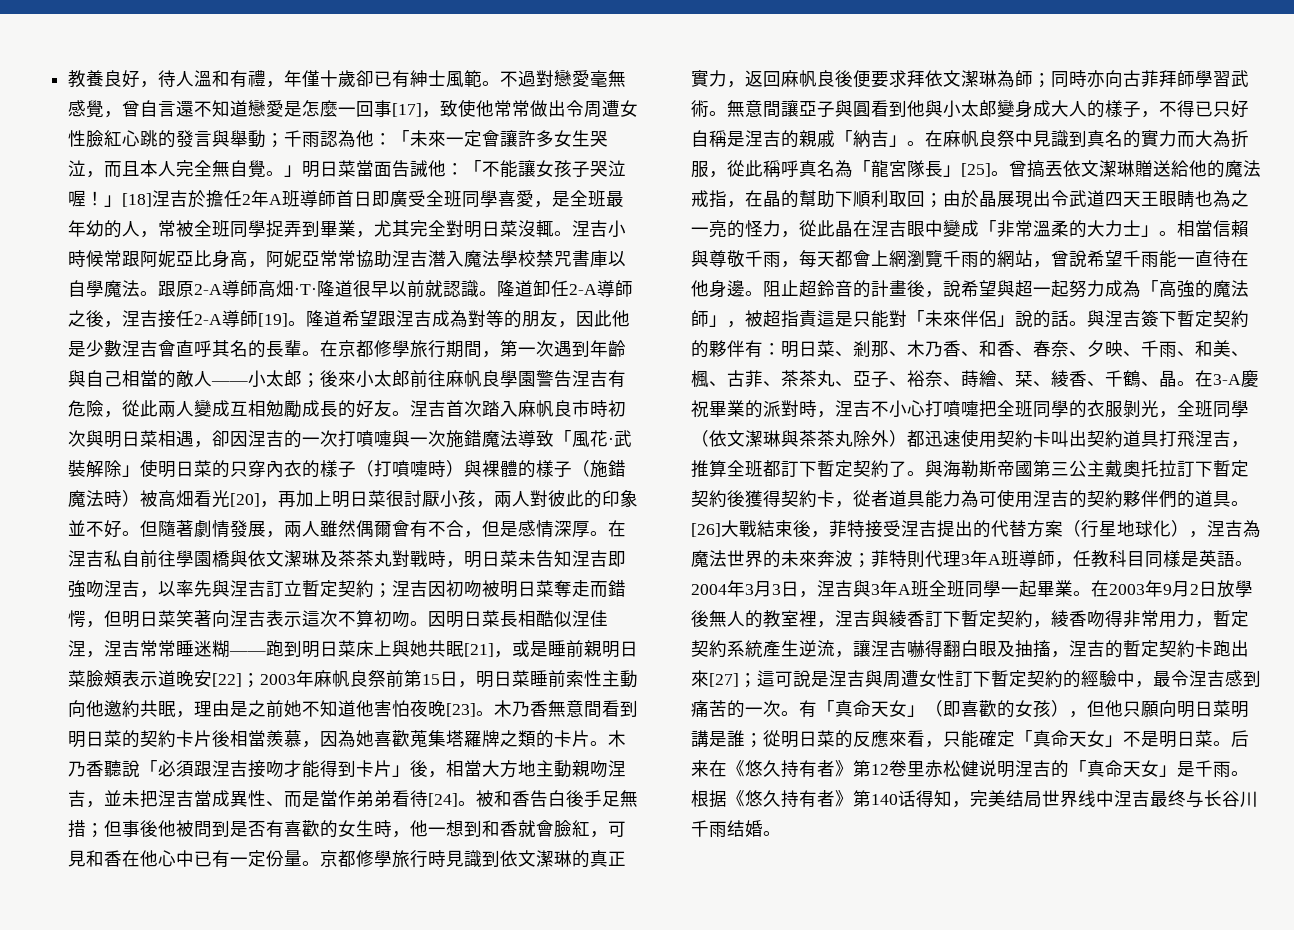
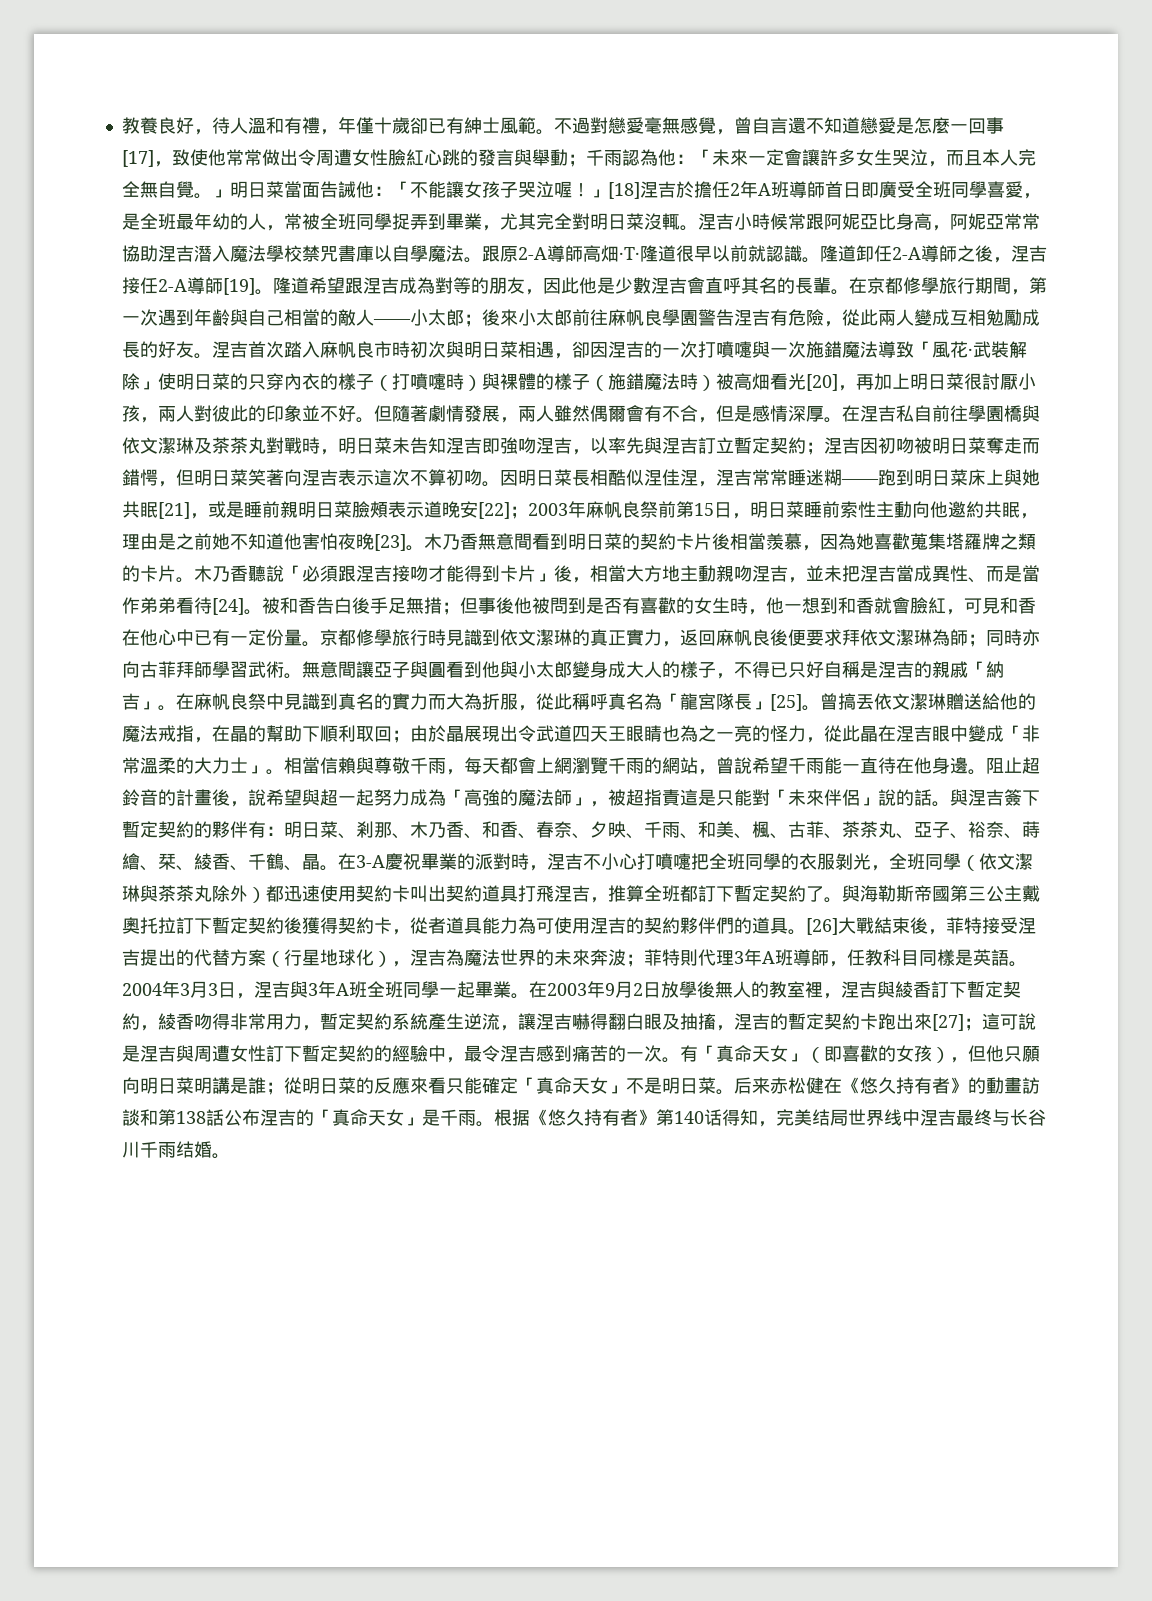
[925,741,944,748] ， -> (446, 1085) none
(710, 768) none -> [769,1077,824,1094] 赤松健
[853,760,1016,778] 第12卷里赤松健说明 -> [967,1077,1040,1094] [121,1109,260,1126] 的動畫訪談和第138話公布

